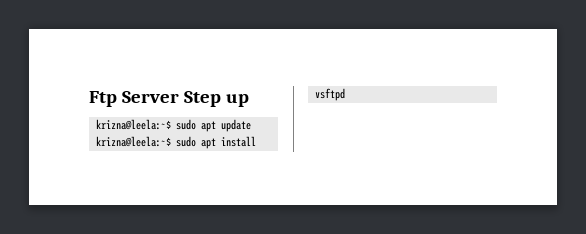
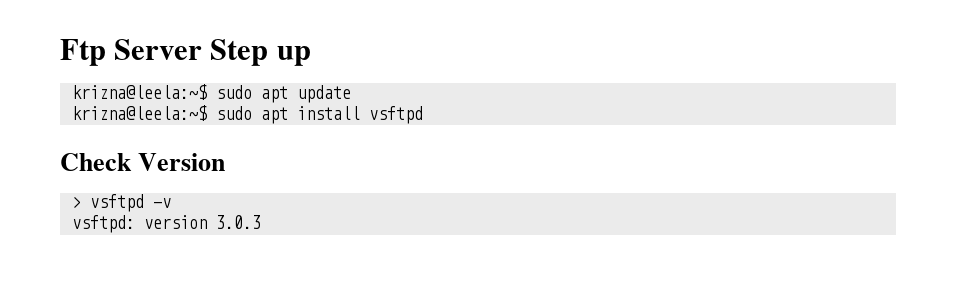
(346, 94) none -> [60,153,226,171] [71,194,171,212] [71,215,261,233] // Check Version // > vsftpd -v // vsftpd: version 3.0.3

